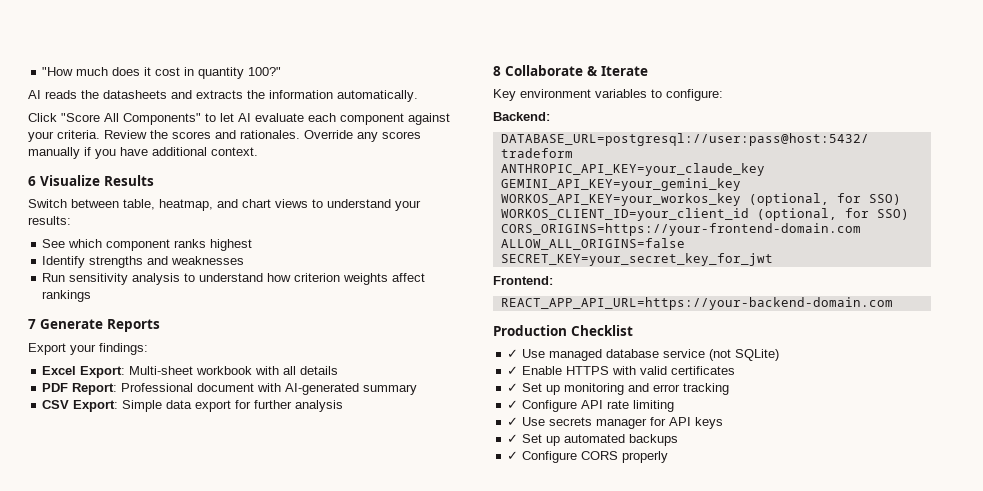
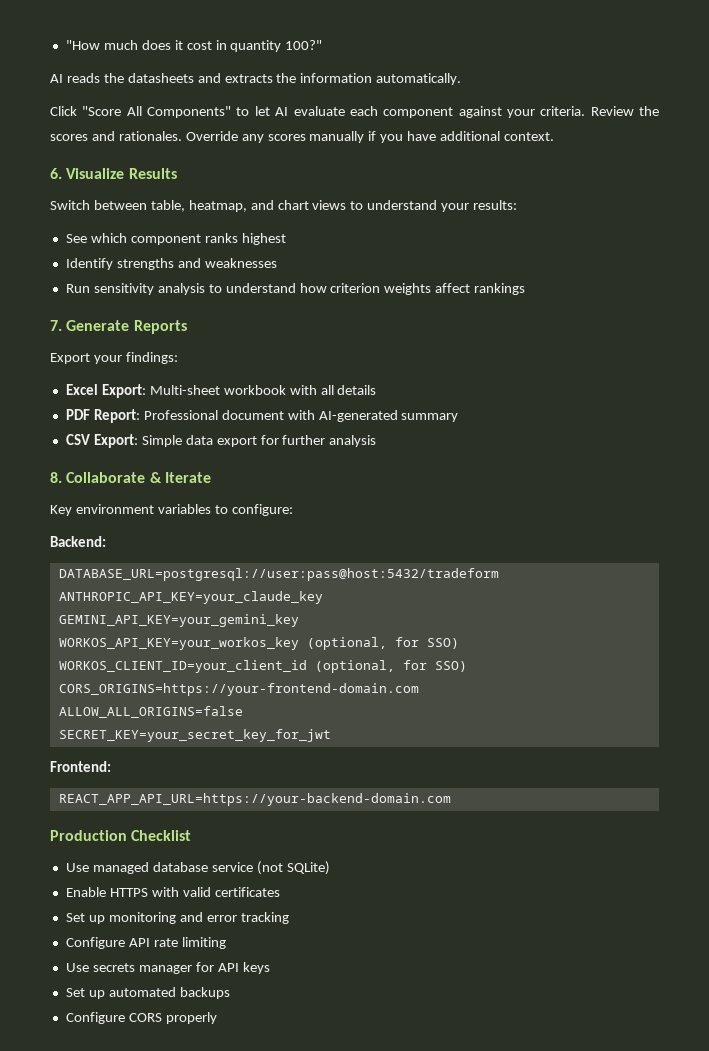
[28,176,36,186] 6 -> [50,168,62,179] 6.
[28,319,36,329] 7 -> [50,320,62,331] 7.
[493,66,501,76] 8 -> [50,472,62,483] 8.
[507,349,519,358] ✓ -> (192, 835) none
[507,366,519,375] ✓ -> (330, 868) none
[507,383,519,392] ✓ -> (280, 892) none
[507,400,519,409] ✓ -> (289, 918) none
[507,417,519,426] ✓ -> (226, 943) none
[507,434,519,443] ✓ -> (270, 968) none
[507,451,519,460] ✓ -> (230, 993) none

